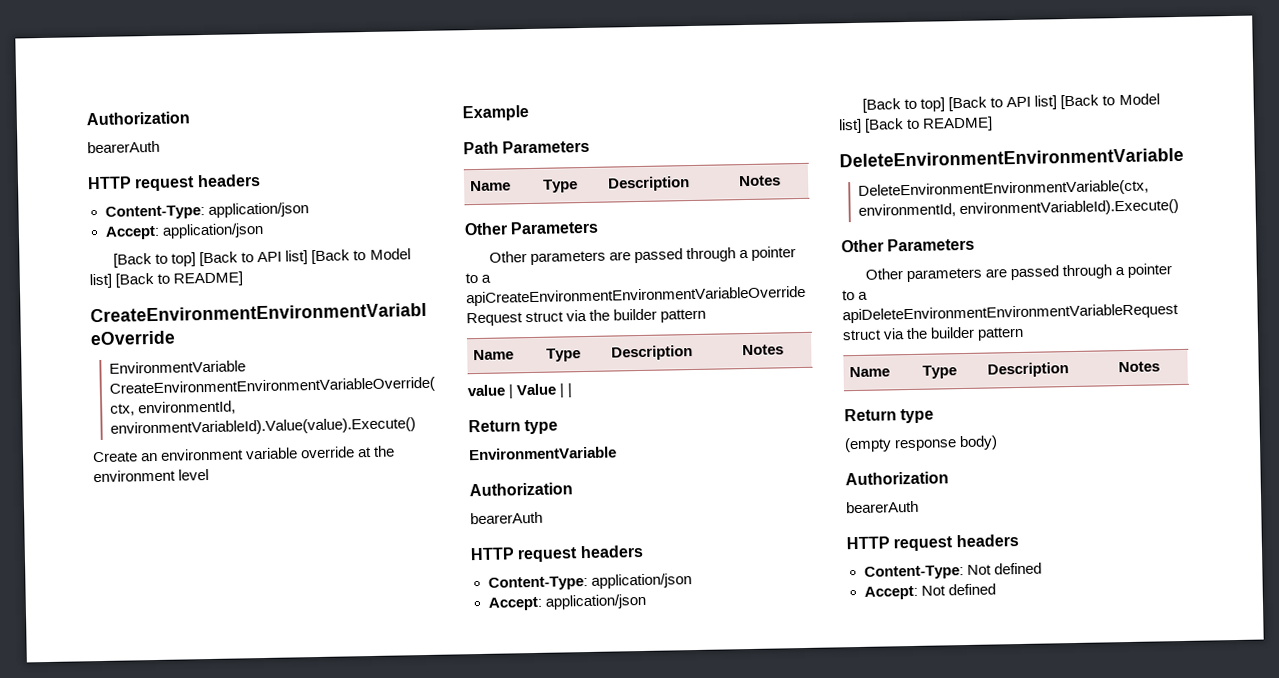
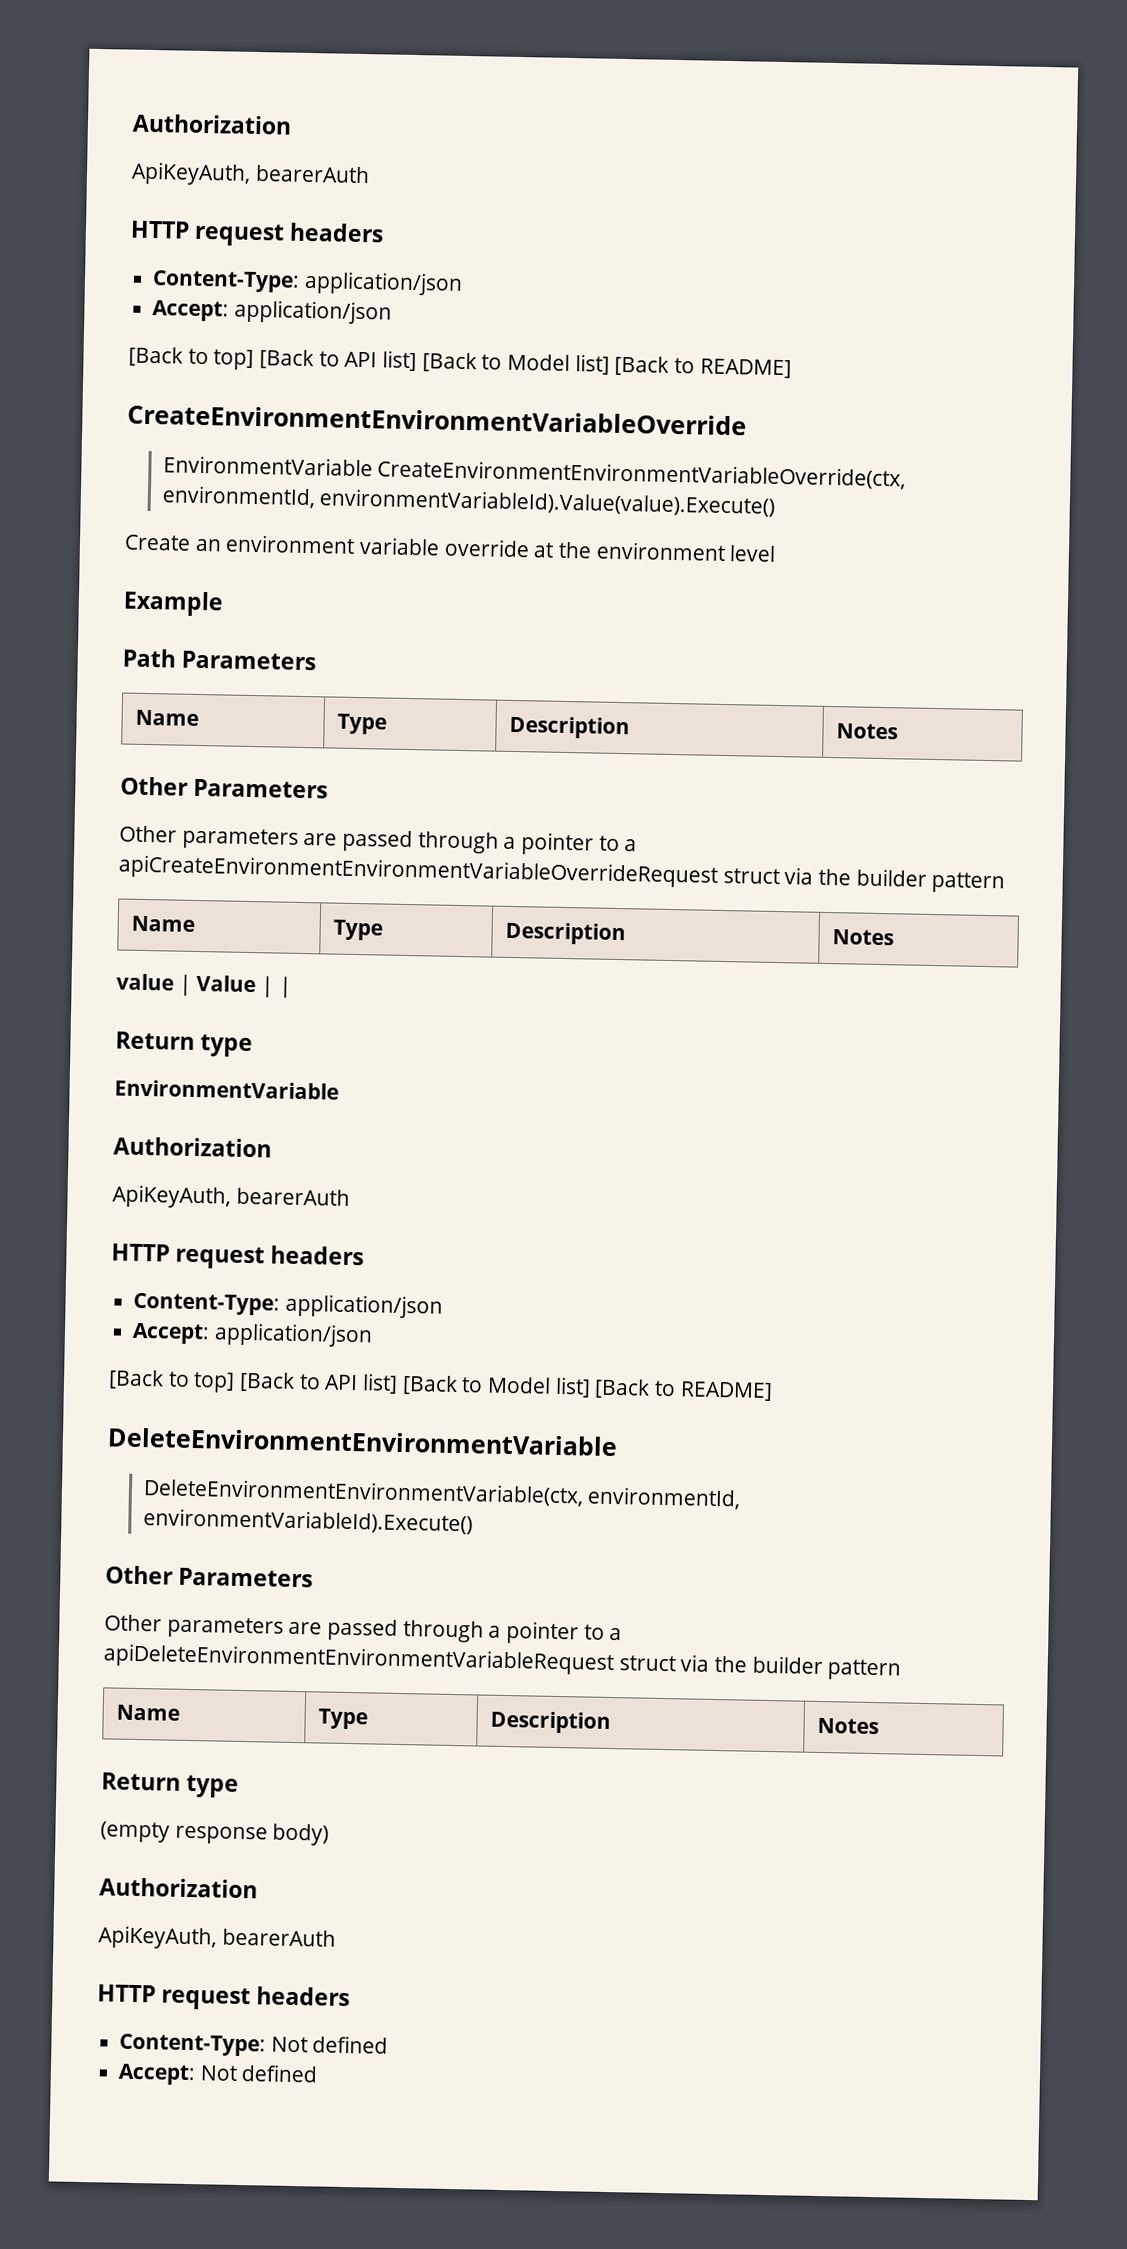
[86,111,190,126] Authorization // -> [132,113,292,135] [131,161,251,186] Authorization // ApiKeyAuth,
(573, 489) none -> [112,1184,231,1209] ApiKeyAuth,
(949, 478) none -> [98,1925,217,1950] ApiKeyAuth,

